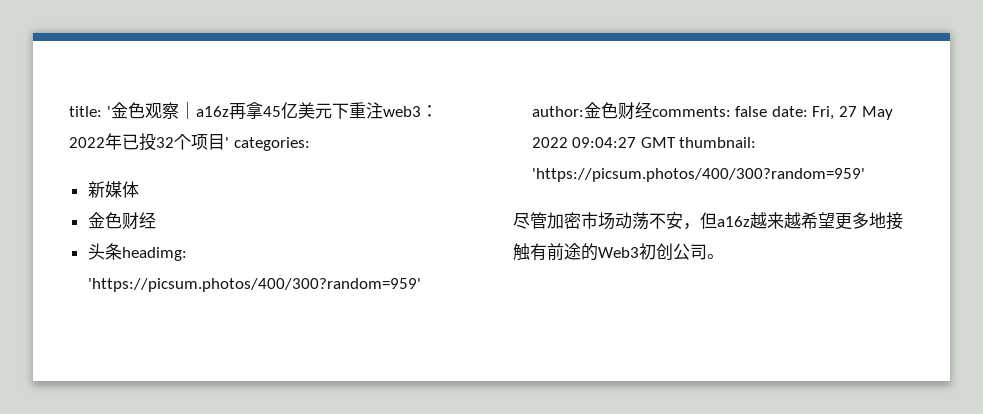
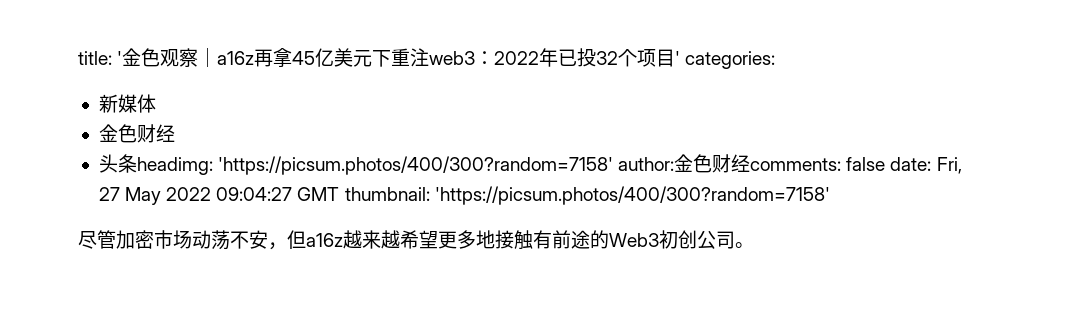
[87,278,421,292] 'https://picsum.photos/400/300?random=959' -> [218,156,614,175] 'https://picsum.photos/400/300?random=7158'
[531,168,865,182] 'https://picsum.photos/400/300?random=959' -> [434,186,830,205] 'https://picsum.photos/400/300?random=7158'

